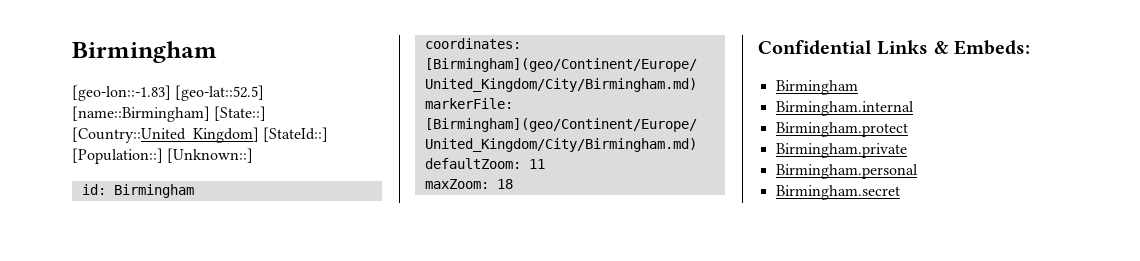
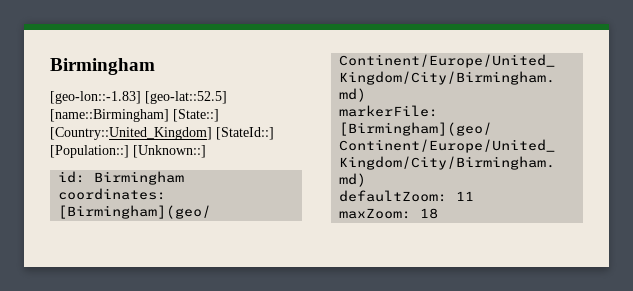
[758,40,1031,55] [775,80,858,95] [775,101,914,116] [775,122,908,137] [775,143,907,158] [775,164,918,179] [775,185,900,200] // Confidential Links & Embeds: // Birmingham // Birmingham.internal // Birmingham.protect // Birmingham.private // Birmingham.personal // Birmingham.secret -> (439, 213) none

